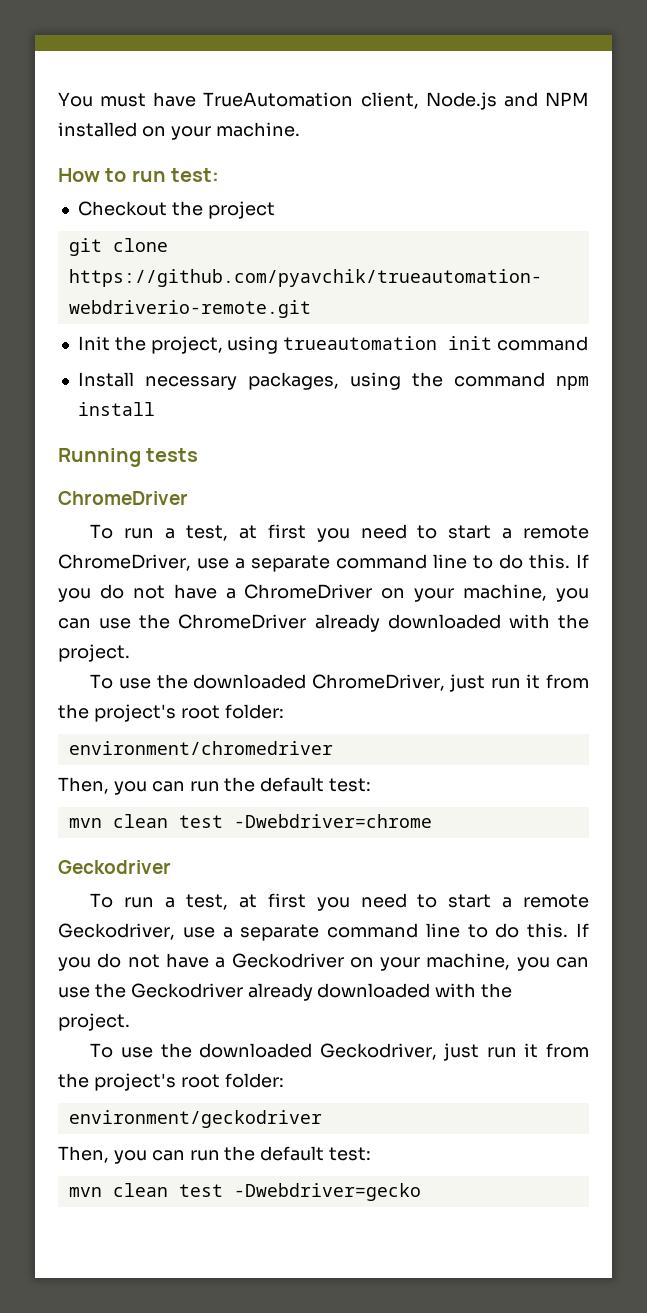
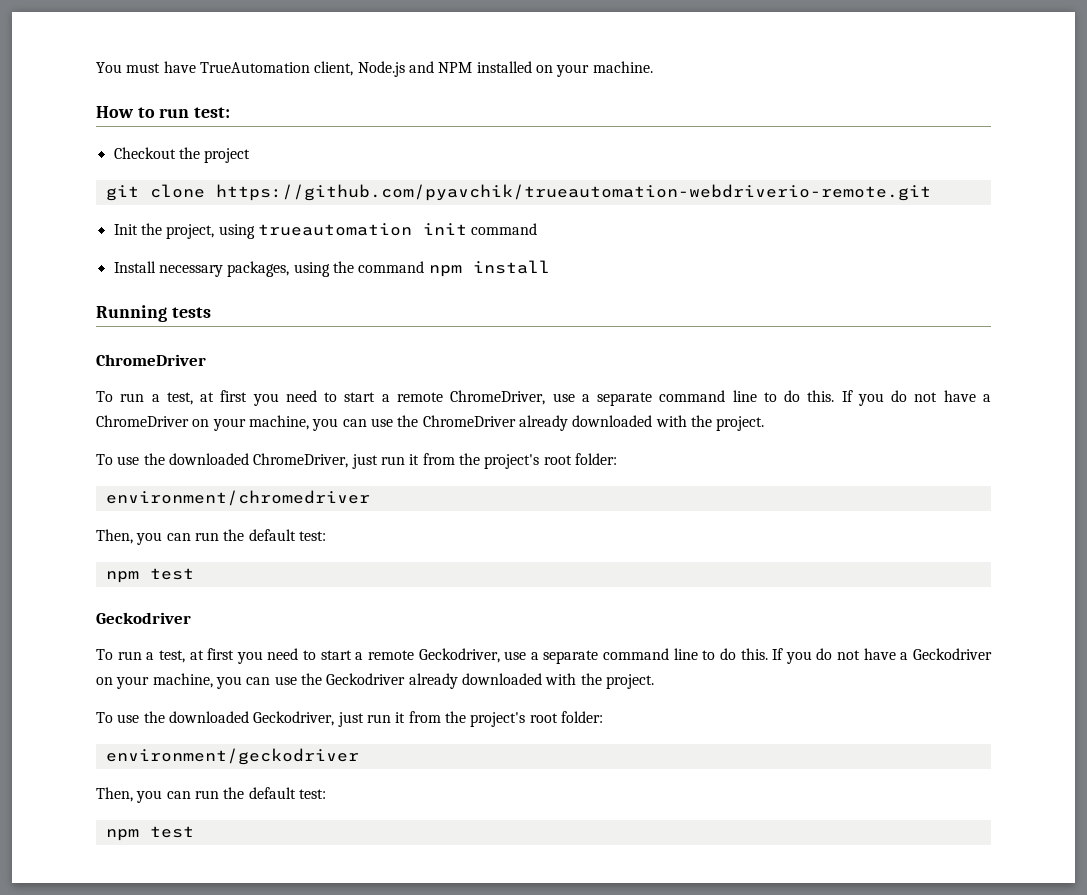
[68,814,432,828] mvn clean test -Dwebdriver=chrome -> [105,568,194,583] npm test
[68,1183,421,1201] mvn clean test -Dwebdriver=gecko -> [105,826,194,841] npm test

